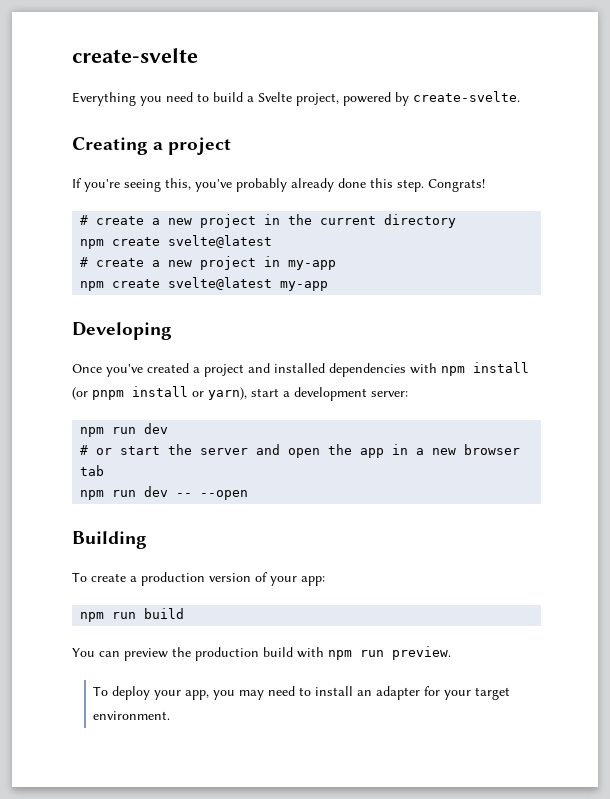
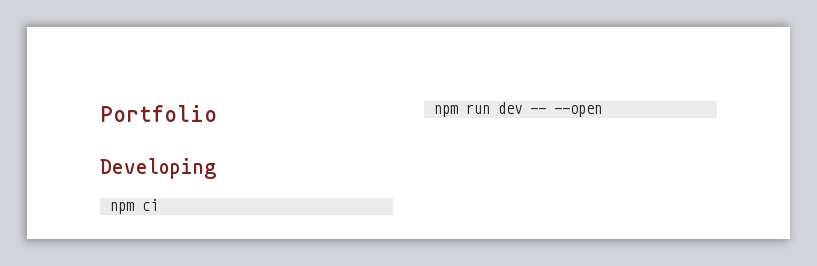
[72,48,198,63] [72,91,520,106] [72,137,232,155] [72,178,485,192] [80,214,457,228] [80,235,273,249] [80,256,337,270] [80,277,329,291] [72,322,172,340] [72,362,529,377] [72,386,408,401] [80,423,169,437] [80,444,521,458] [80,465,105,476] create-svelte // Everything you need to build a Svelte project, powered by create-svelte. // Creating a project // If you're seeing this, you've probably already done this step. Congrats! // # create a new project in the current directory // npm create svelte@latest // # create a new project in my-app // npm create svelte@latest my-app // Developing // Once you've created a project and installed dependencies with npm install (or pnpm install or yarn), start a development server: // npm run dev // # or start the server and open the app in a new browser tab -> [100,105,217,122] [100,158,216,179] [109,199,158,214] Portfolio // Developing // npm ci
[72,531,147,549] [72,572,325,586] [80,608,185,622] [72,646,451,661] [93,686,511,700] [93,711,171,720] // Building // To create a production version of your app: // npm run build // You can preview the production build with npm run preview. // To deploy your app, you may need to install an adapter for your target environment. -> (602, 111) none

